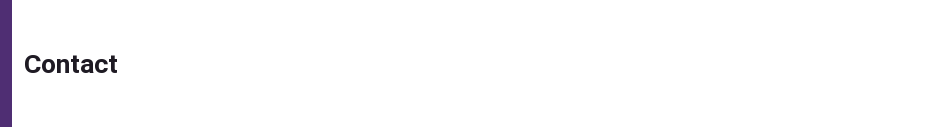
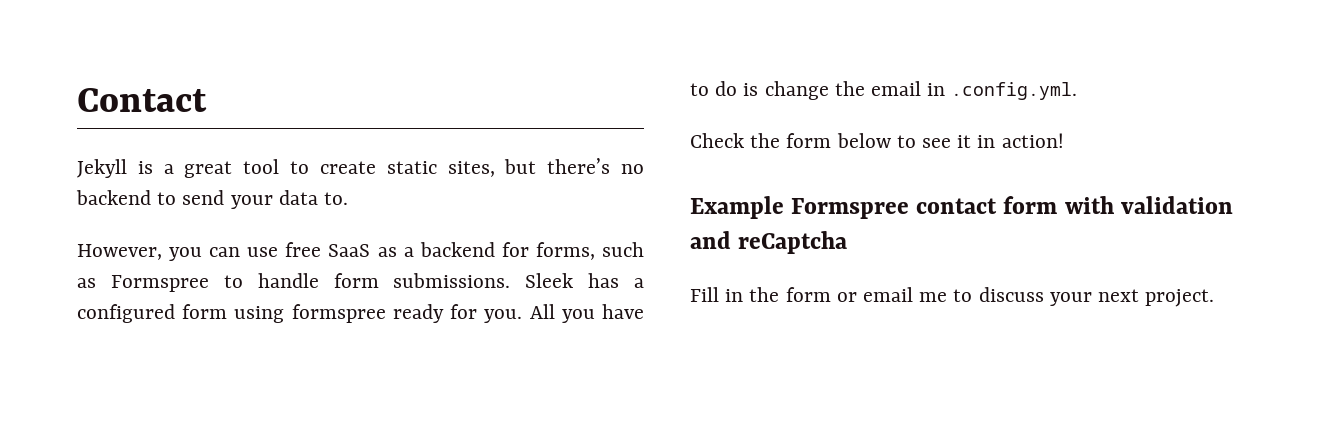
(118, 64) none -> [77,158,644,178] [76,190,349,209] [77,242,644,261] [77,273,644,292] [77,304,644,323] [690,81,1078,100] [690,133,1064,148] [690,196,1233,219] [690,231,848,254] [690,287,1215,307] // Jekyll is a great tool to create static sites, but there’s no backend to send your data to. // However, you can use free SaaS as a backend for forms, such as Formspree to handle form submissions. Sleek has a configured form using formspree ready for you. All you have to do is change the email in .config.yml. // Check the form below to see it in action! // Example Formspree contact form with validation and reCaptcha // Fill in the form or email me to discuss your next project.

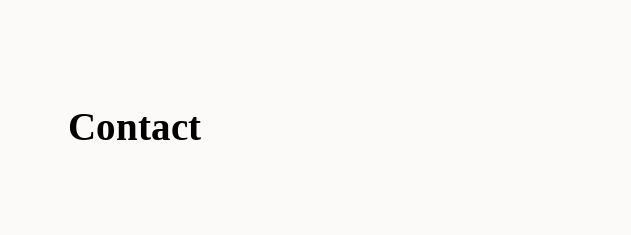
[77,158,644,178] [76,190,349,209] [77,242,644,261] [77,273,644,292] [77,304,644,323] [690,81,1078,100] [690,133,1064,148] [690,196,1233,219] [690,231,848,254] [690,287,1215,307] // Jekyll is a great tool to create static sites, but there’s no backend to send your data to. // However, you can use free SaaS as a backend for forms, such as Formspree to handle form submissions. Sleek has a configured form using formspree ready for you. All you have to do is change the email in .config.yml. // Check the form below to see it in action! // Example Formspree contact form with validation and reCaptcha // Fill in the form or email me to discuss your next project. -> (201, 127) none

